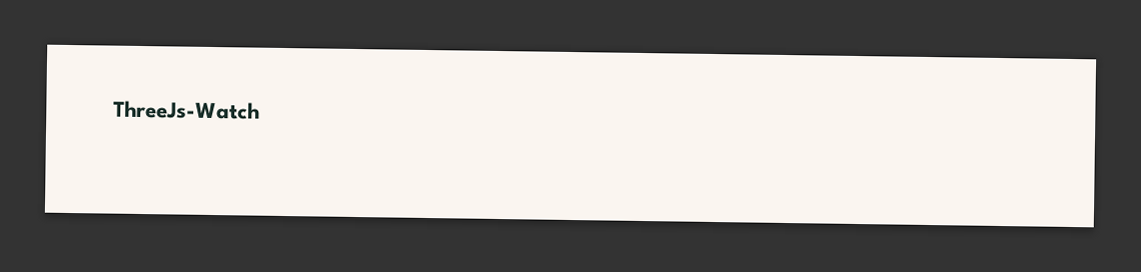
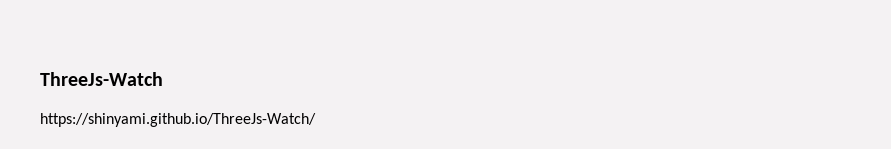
(260, 110) none -> [40,113,316,127] // https://shinyami.github.io/ThreeJs-Watch/

